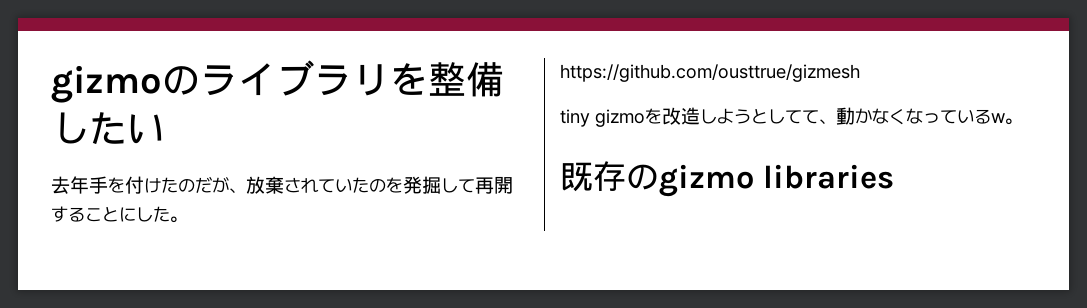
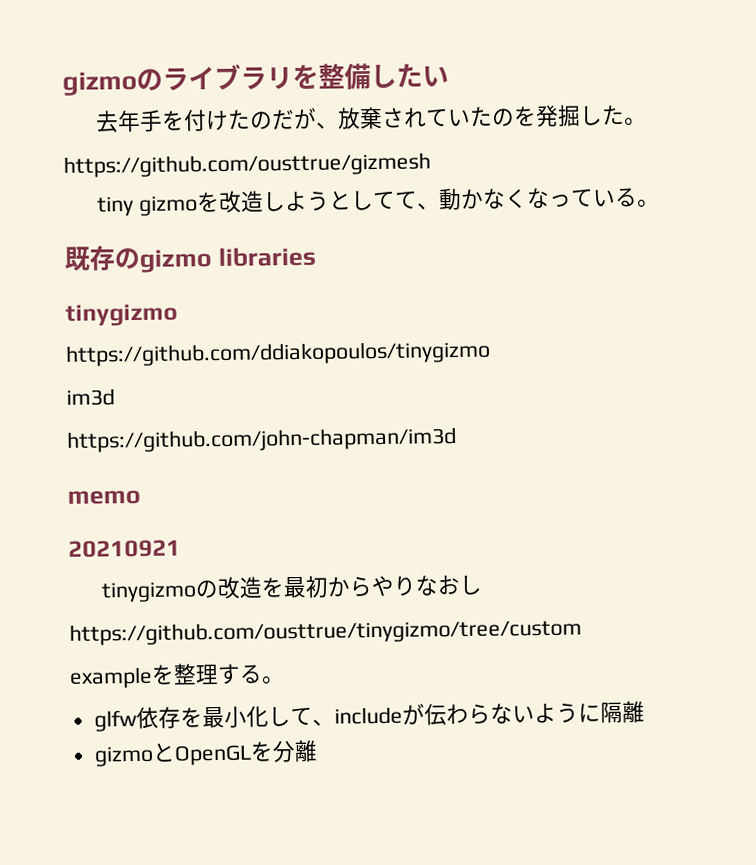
[458,176,513,194] [51,206,153,222] て再開することにし -> (604, 115) none
[991,113,1005,123] w -> (639, 197) none
(894, 176) none -> [65,303,178,327] [65,340,491,367] [66,388,115,406] [66,427,457,453] [67,489,141,505] [68,539,181,558] [101,574,484,603] [69,618,582,646] [69,663,285,689] [93,700,645,732] [93,739,318,767] // tinygizmo // https://github.com/ddiakopoulos/tinygizmo // im3d // https://github.com/john-chapman/im3d // memo // 20210921 // tinygizmoの改造を最初からやりなおし // https://github.com/ousttrue/tinygizmo/tree/custom // exampleを整理する。 // glfw依存を最小化して、includeが伝わらないように隔離 // gizmoとOpenGLを分離

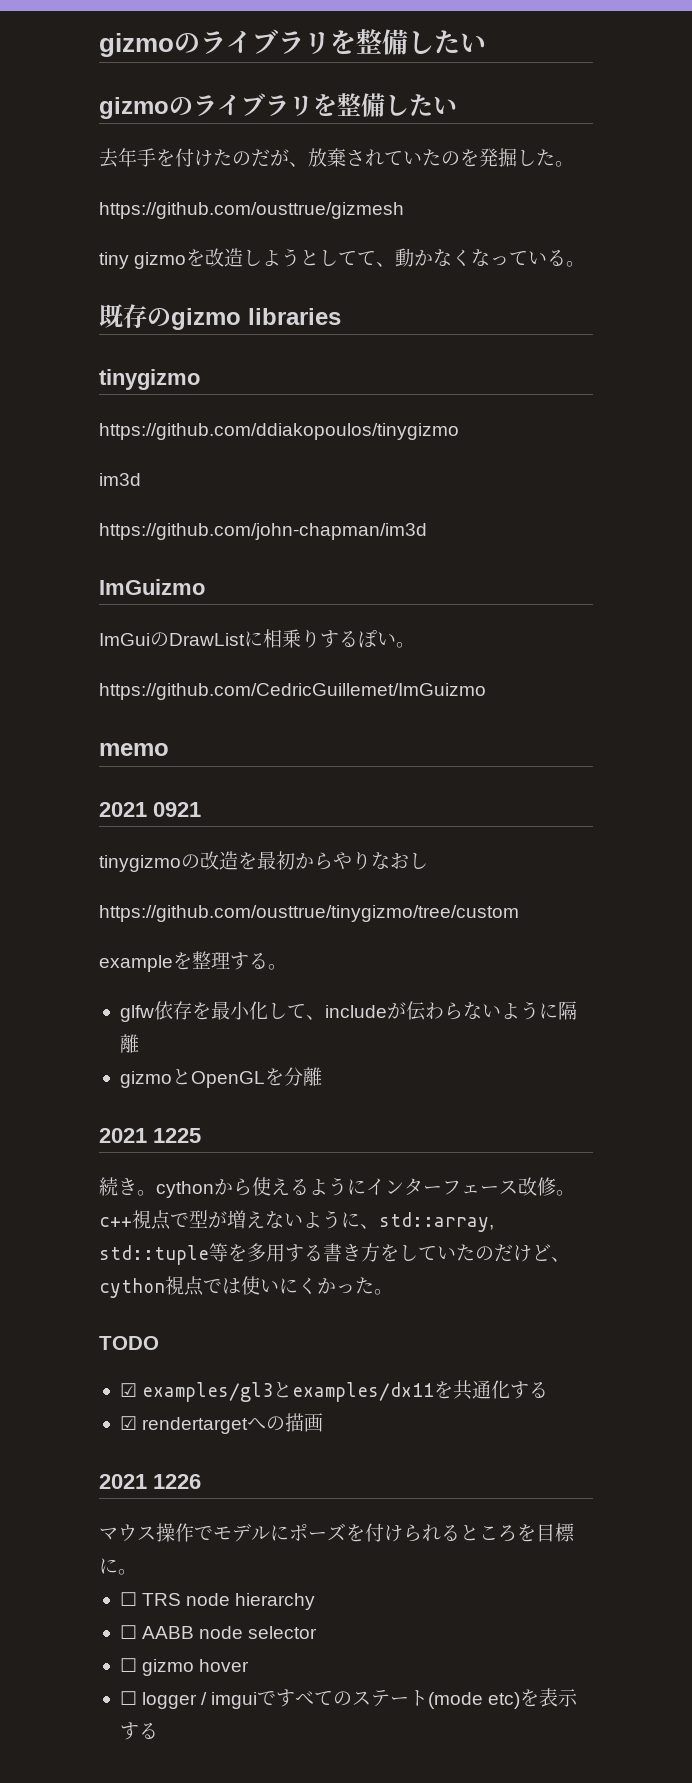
[62,63,449,96] gizmoのライブラリを整備したい -> [99,29,486,57] [99,93,457,119] gizmoのライブラリを整備したい // gizmoのライブラリを整備したい
(457, 440) none -> [99,579,205,595] [99,629,415,648] [99,683,486,700] // ImGuizmo // ImGuiのDrawListに相乗りするぽい。 // https://github.com/CedricGuillemet/ImGuizmo
[68,539,181,558] 20210921 -> [99,802,201,817] 2021 0921
(318, 751) none -> [99,1128,201,1143] [99,1177,575,1198] [99,1210,494,1232] [99,1243,570,1265] [99,1276,393,1298] [99,1336,159,1350] [119,1380,549,1402] [119,1413,324,1434] [99,1474,201,1489] [99,1523,575,1542] [99,1558,137,1575] [119,1592,316,1610] [119,1625,318,1639] [119,1658,250,1676] [119,1688,579,1709] [119,1722,158,1740] // 2021 1225 // 続き。cythonから使えるようにインターフェース改修。c++視点で型が増えないように、std::array, std::tuple等を多用する書き方をしていたのだけど、cython視点では使いにくかった。 // TODO // ☑ examples/gl3とexamples/dx11を共通化する // ☑ rendertargetへの描画 // 2021 1226 // マウス操作でモデルにポーズを付けられるところを目標に。 // ☐ TRS node hierarchy // ☐ AABB node selector // ☐ gizmo hover // ☐ logger / imguiですべてのステート(mode etc)を表示する

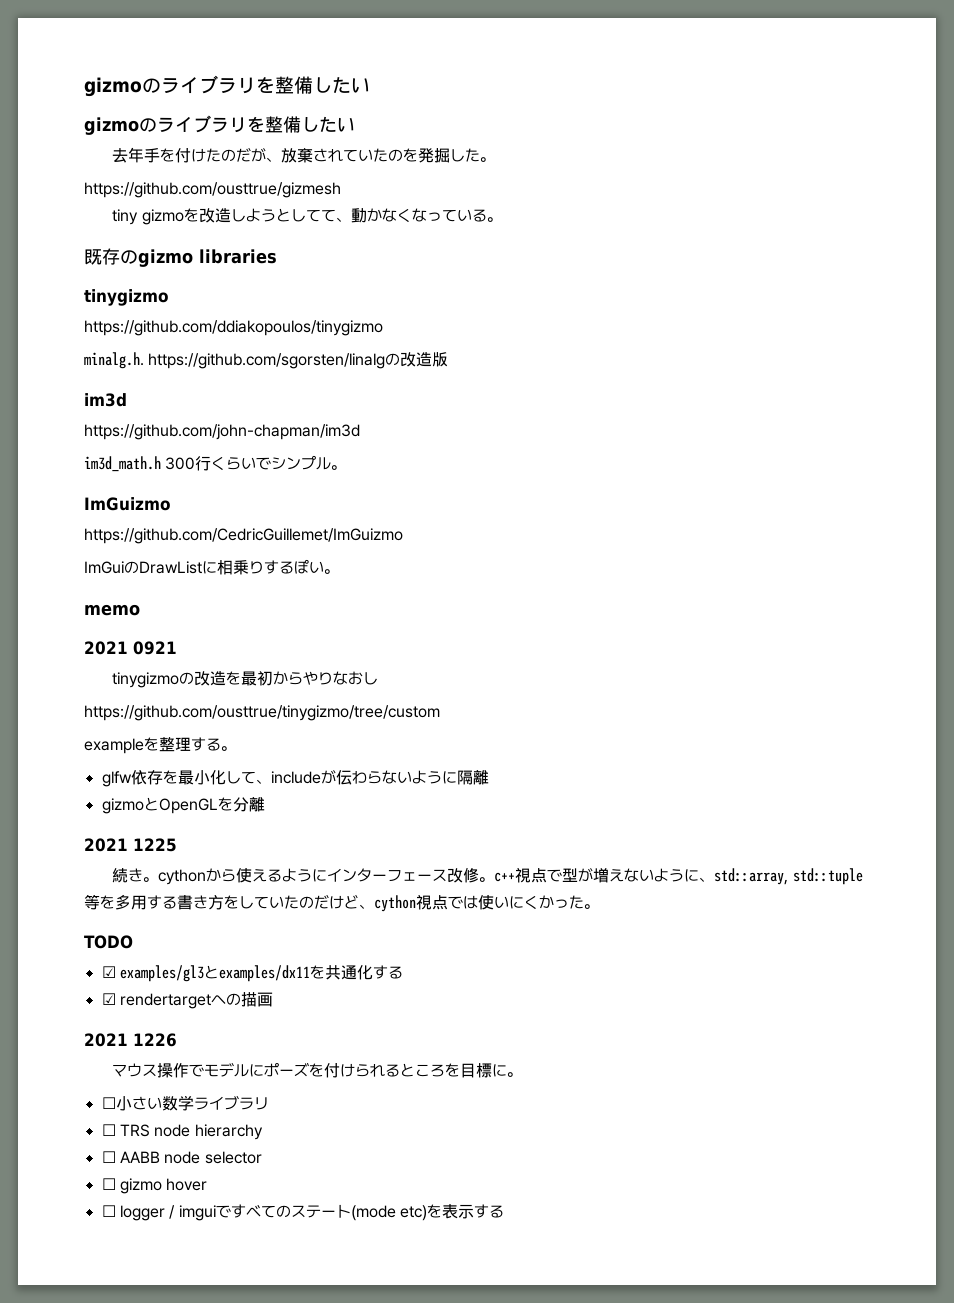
[99,473,141,486] [99,523,427,540] im3d // https://github.com/john-chapman/im3d -> [84,352,449,369] [84,393,127,407] [84,424,360,440] [84,455,347,472] minalg.h. https://github.com/sgorsten/linalgの改造版 // im3d // https://github.com/john-chapman/im3d // im3d_math.h 300行くらいでシンプル。
(205, 587) none -> [84,528,403,544] // https://github.com/CedricGuillemet/ImGuizmo
[99,683,486,700] // https://github.com/CedricGuillemet/ImGuizmo -> (339, 571) none
(137, 1572) none -> [101,1095,269,1111] // ☐小さい数学ライブラリ

